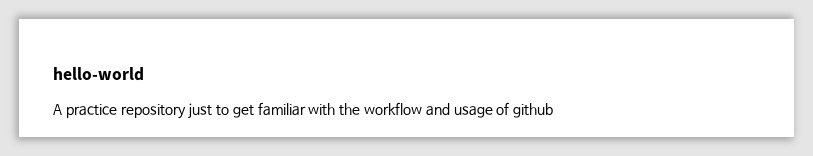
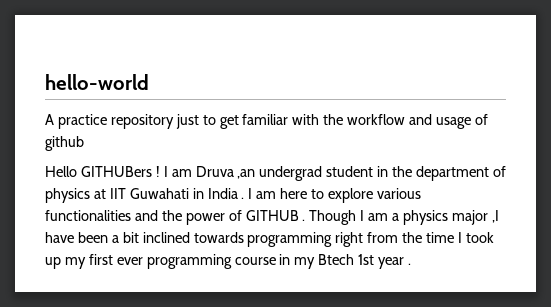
(554, 110) none -> [45,166,506,181] [45,188,421,203] [45,210,499,225] [45,232,494,247] [45,254,412,269] // Hello GITHUBers ! I am Druva ,an undergrad student in the department of physics at IIT Guwahati in India . I am here to explore various functionalities and the power of GITHUB . Though I am a physics major ,I have been a bit inclined towards programming right from the time I took up my first ever programming course in my Btech 1st year .

